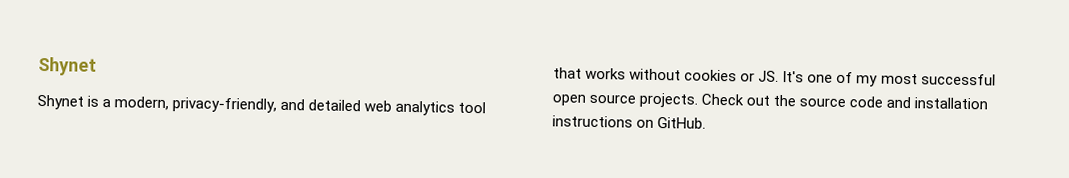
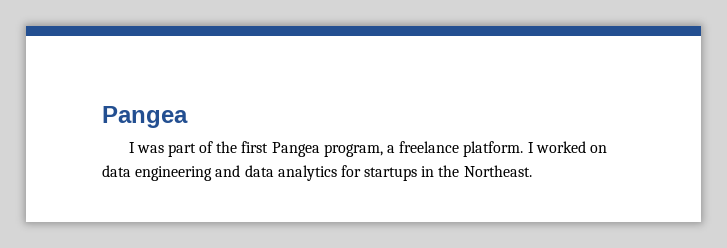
[38,56,97,76] [37,94,487,116] [553,67,996,87] [552,92,989,110] [552,115,707,129] Shynet // Shynet is a modern, privacy-friendly, and detailed web analytics tool that works without cookies or JS. It's one of my most successful open source projects. Check out the source code and installation instructions on GitHub. -> [102,106,188,128] [128,141,607,157] [102,165,532,181] Pangea // I was part of the first Pangea program, a freelance platform. I worked on data engineering and data analytics for startups in the Northeast.

